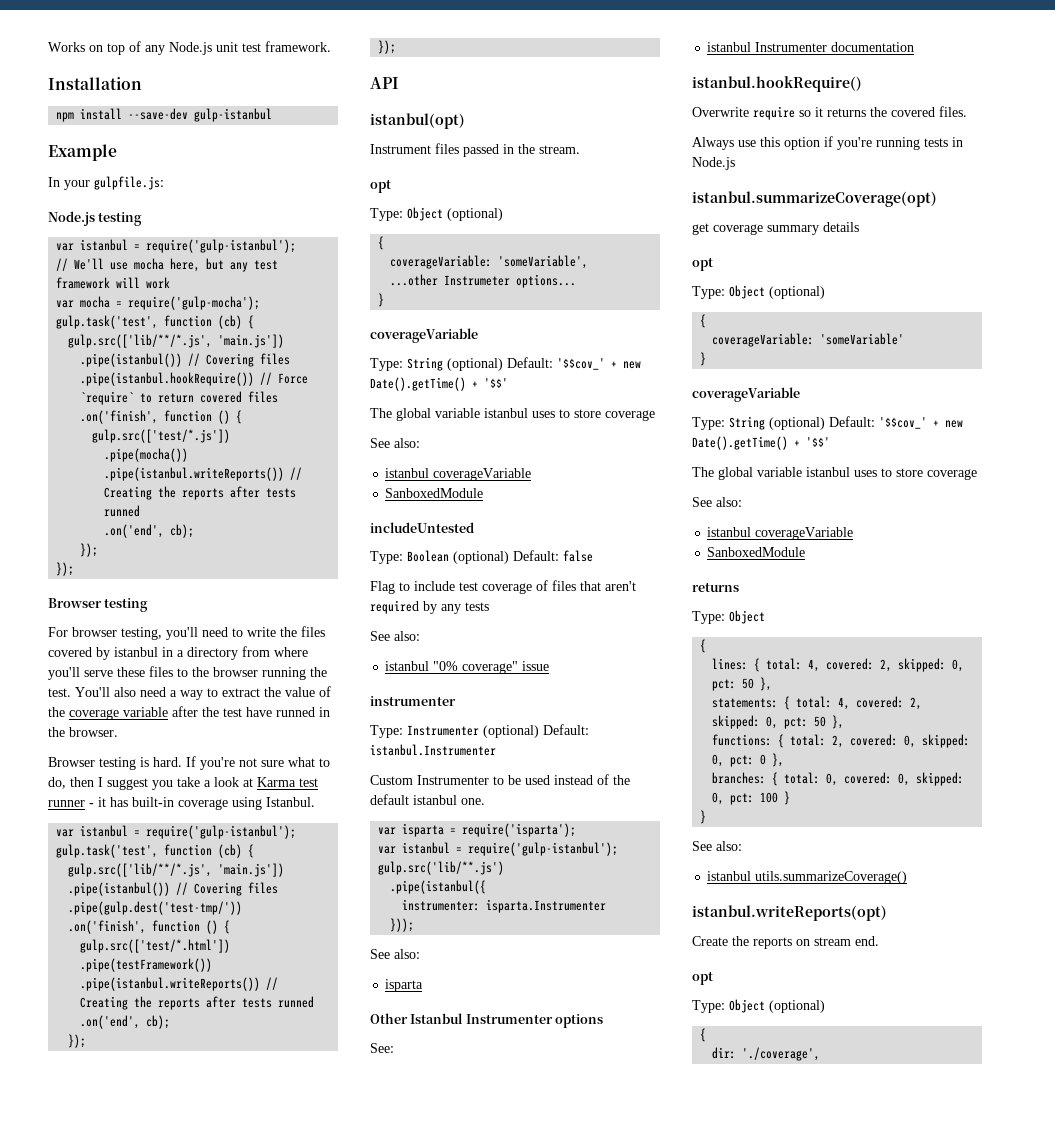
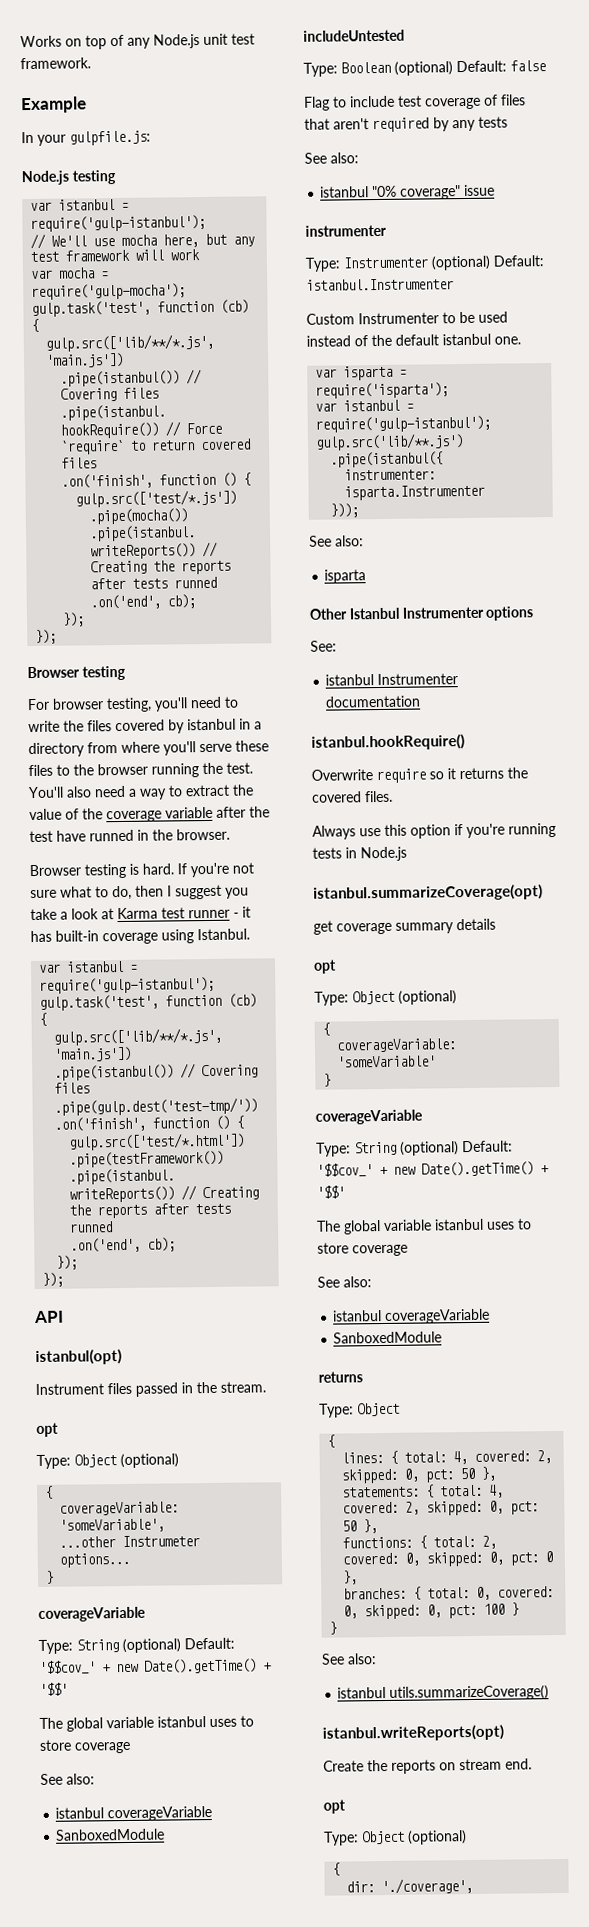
[48,77,142,90] [56,108,273,122] // Installation // npm install --save-dev gulp-istanbul -> (91, 63) none

